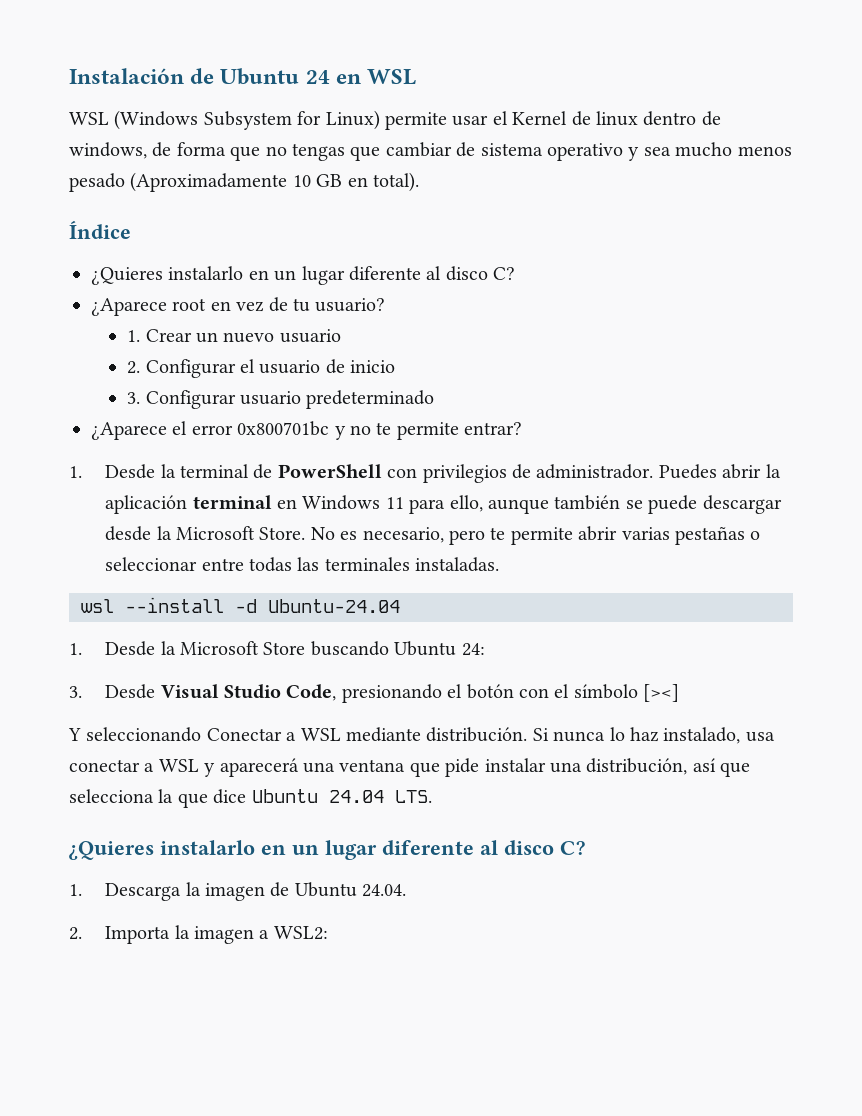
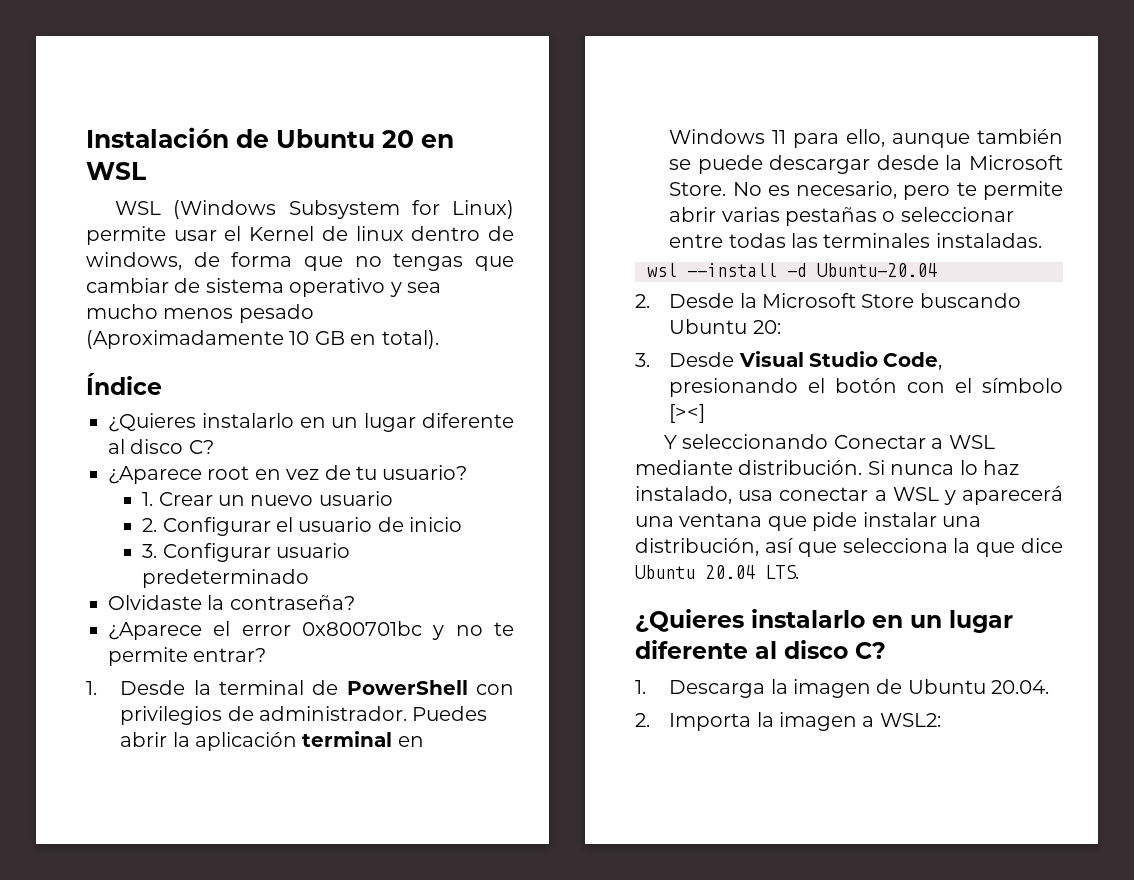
[305,70,330,84] 24 -> [382,130,414,148] 20
(435, 399) none -> [108,595,355,610] // Olvidaste la contraseña?
[268,599,400,613] [69,643,82,655] Ubuntu-24.04 // 1. -> [817,263,937,277] [635,294,650,308] Ubuntu-20.04 // 2.
[461,643,485,656] 24: -> [752,320,781,334] 20:
[328,790,384,803] 24.04 -> [705,565,755,579] 20.04
[362,884,407,897] 24.04. -> [991,680,1050,694] 20.04.

